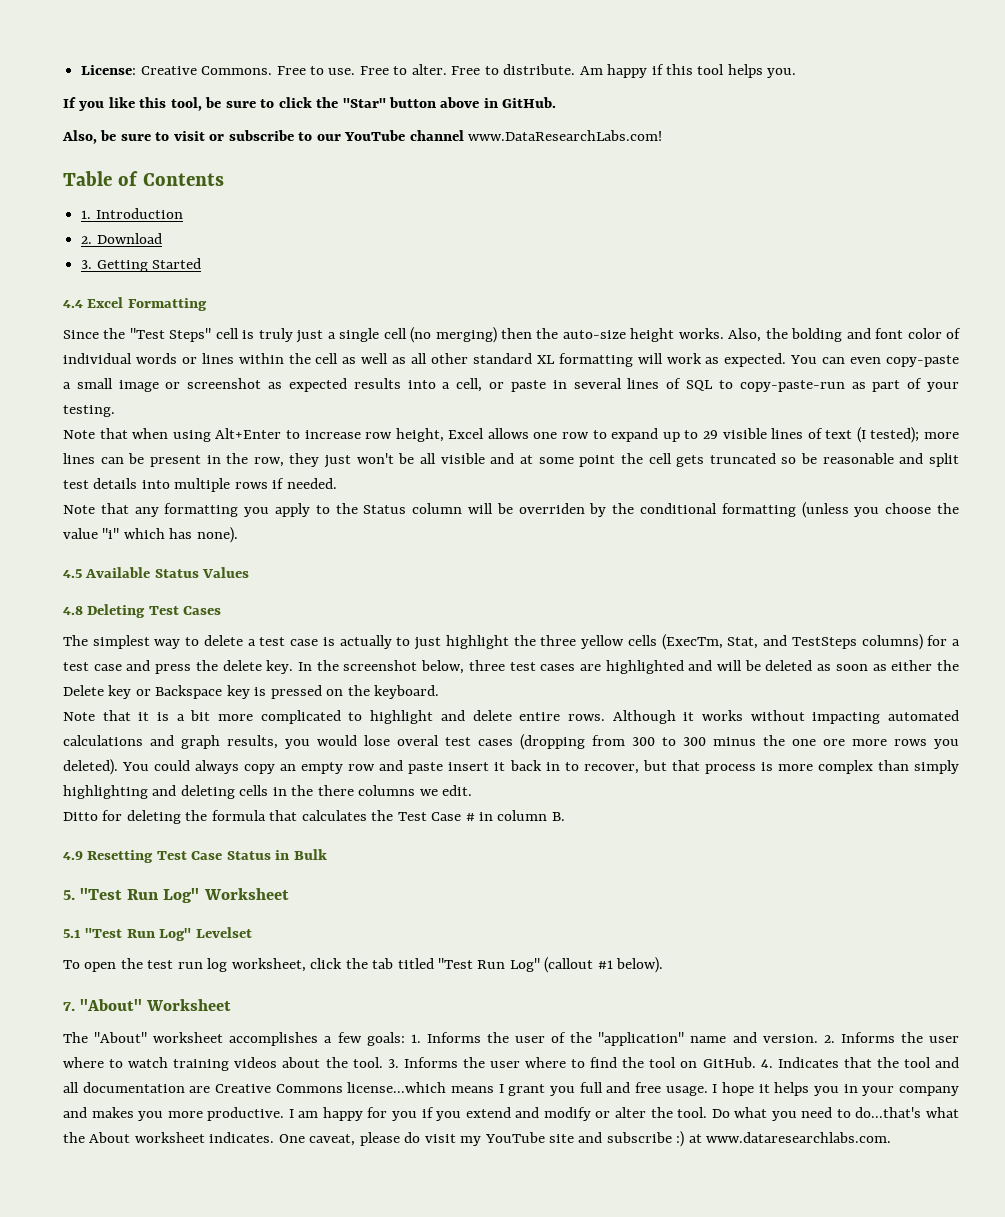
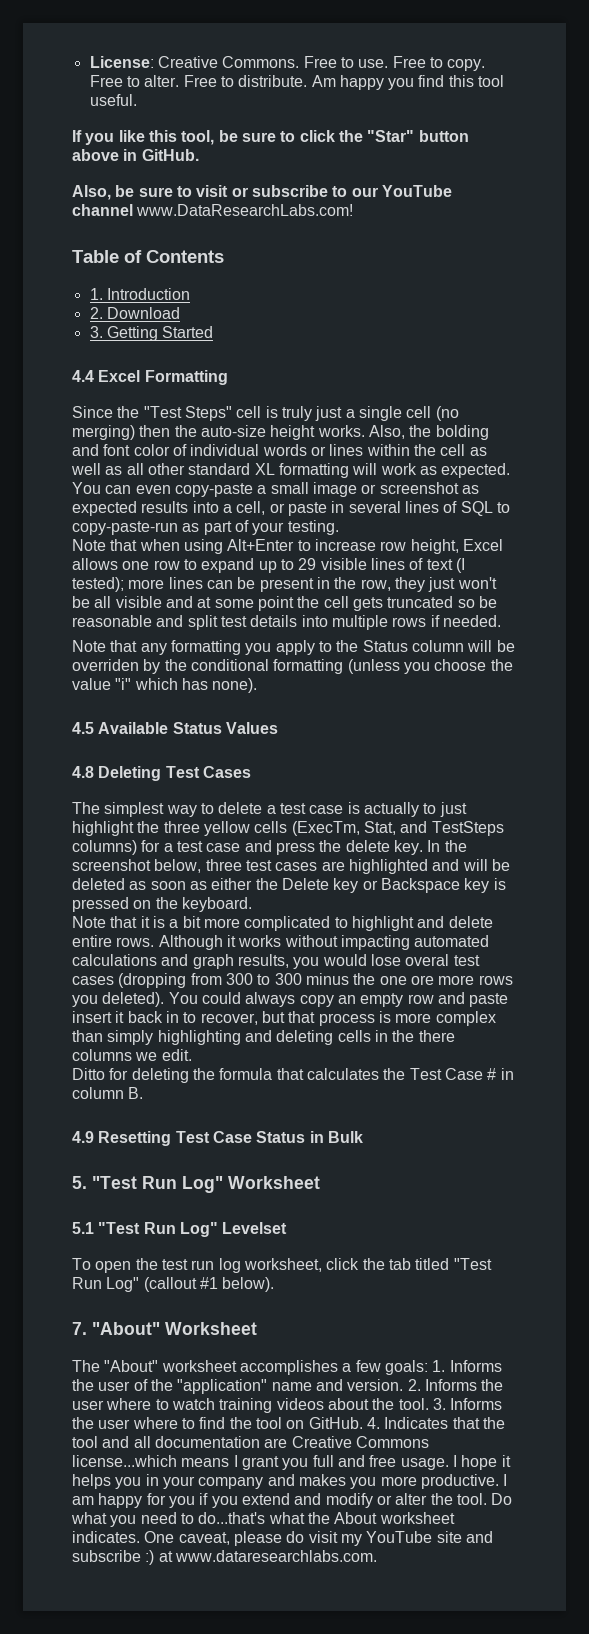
(408, 70) none -> [447,59,486,71] [89,75,140,87] copy. Free to
[651,64,797,78] if this tool helps you. -> [388,75,505,90] [89,94,137,106] you find this tool useful.

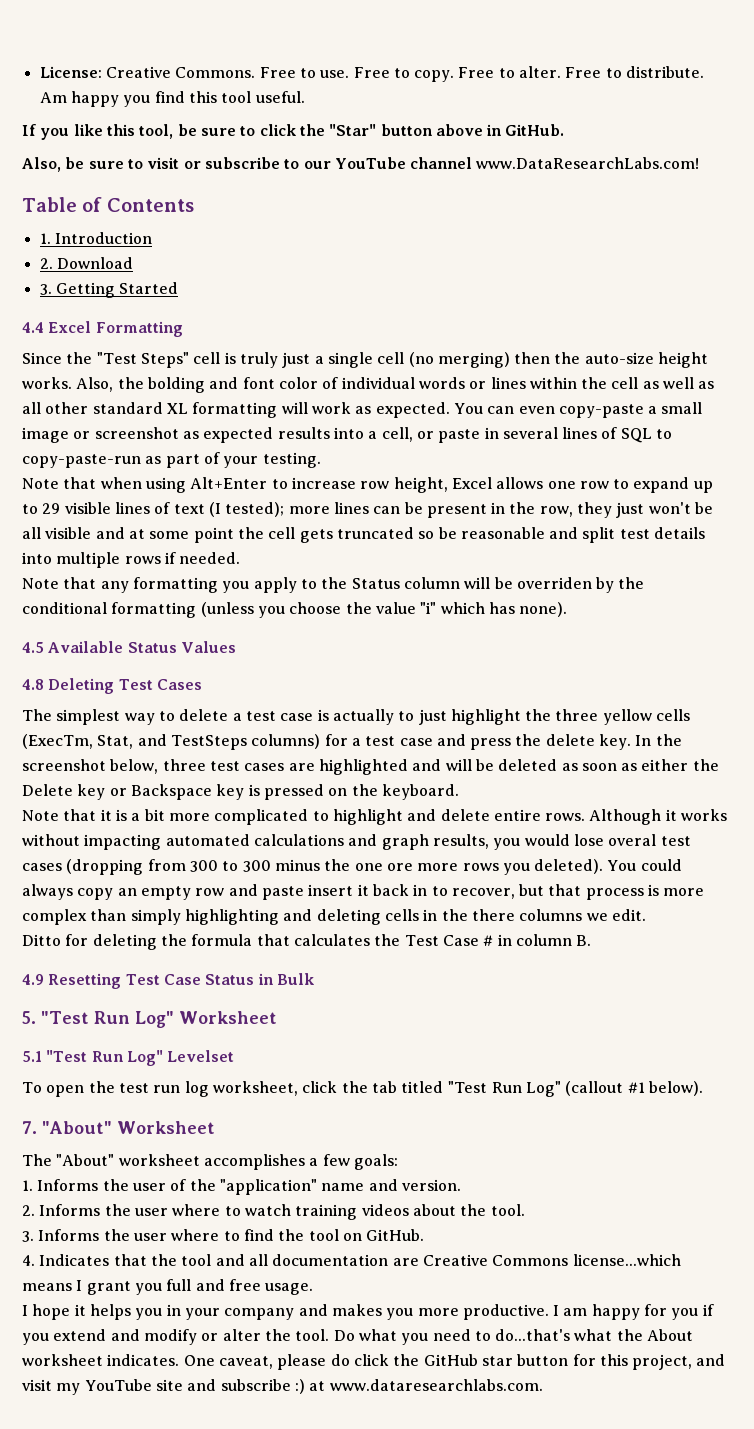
(428, 1367) none -> (398, 1162) //
(404, 1385) none -> (461, 1185) //
(429, 1404) none -> (525, 1210) //
(363, 1423) none -> (425, 1235) //
(449, 1464) none -> (314, 1289) //
(305, 1537) none -> [353,1354,726,1370] click the GitHub star button for this project, and

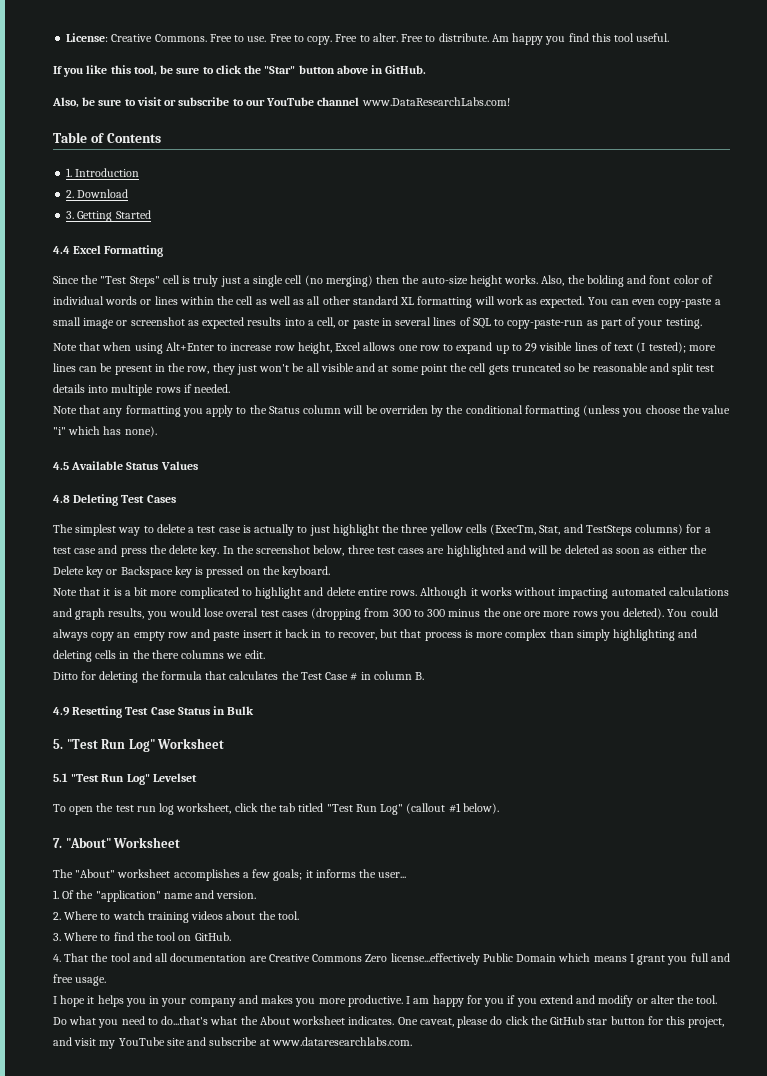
[353,1154,398,1170] [22,1179,187,1191] goals: // 1. Informs the user of -> [273,869,407,881] [53,890,75,899] goals; it informs the user... // 1. Of
[39,1204,221,1216] Informs the user where -> [64,911,99,920] Where
[38,1229,220,1241] Informs the user where -> [64,932,99,941] Where
[39,1254,147,1266] Indicates that -> [64,953,89,962] That
[572,1254,681,1266] license...which -> [365,953,591,965] Zero license...effectively Public Domain which
[294,1379,305,1394] :) -> (258, 1041) none

